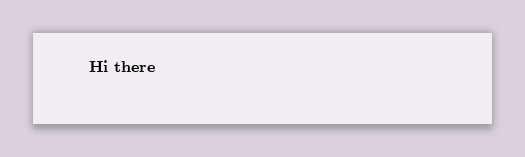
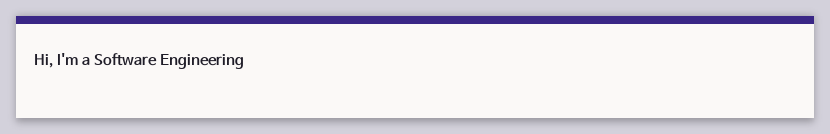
[89,60,155,72] Hi there -> [34,53,245,69] Hi, I'm a Software Engineering

